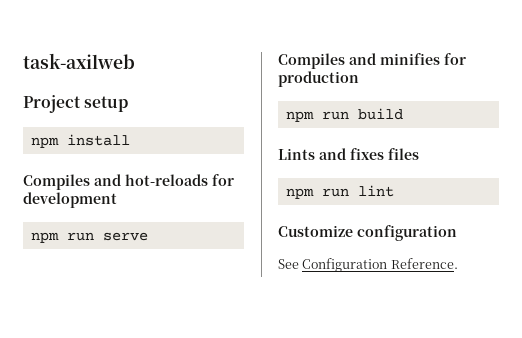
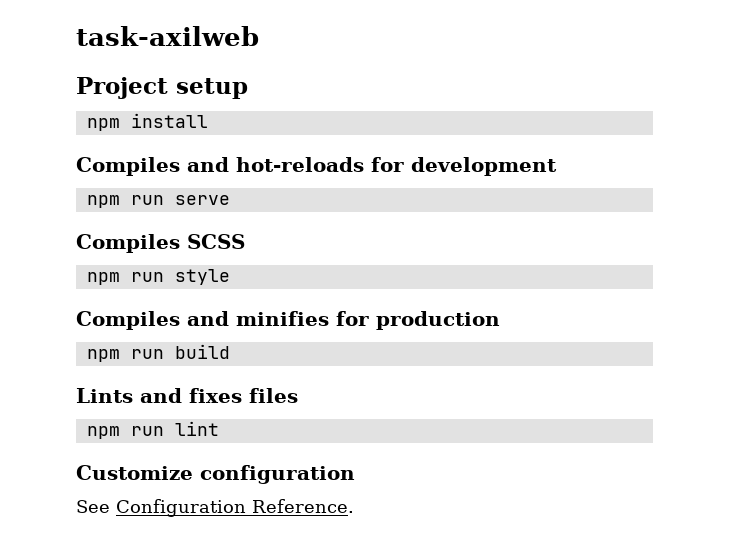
(148, 236) none -> [76,234,245,253] [86,269,230,285] // Compiles SCSS // npm run style

